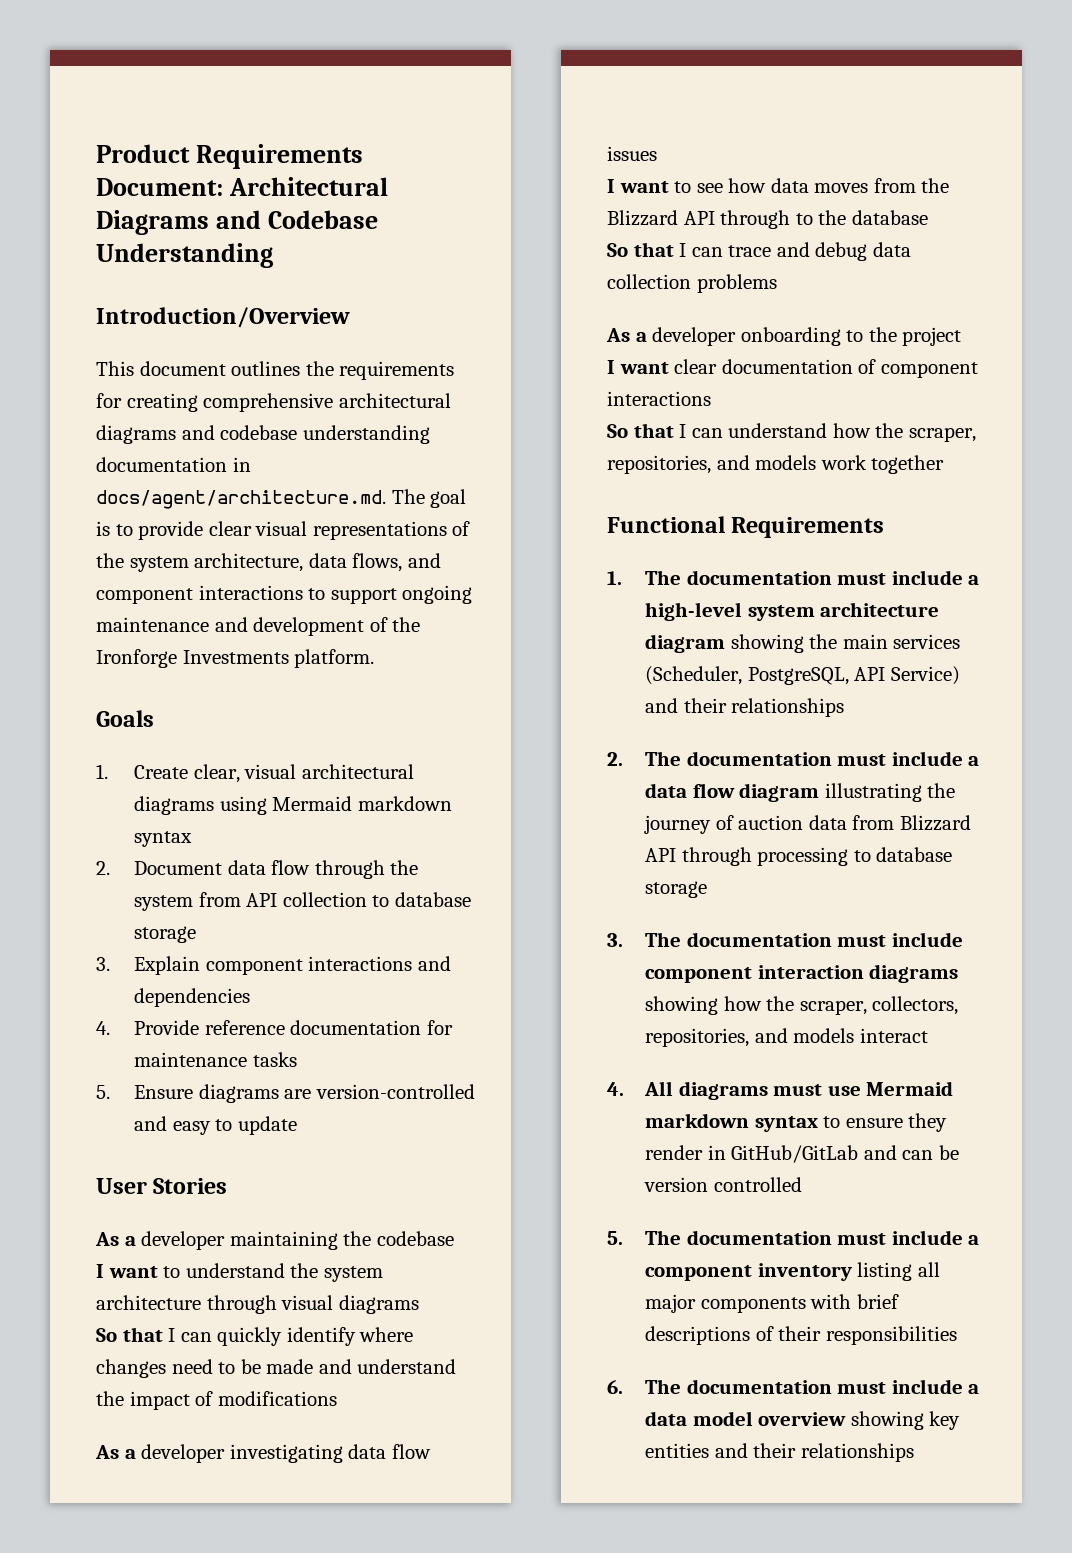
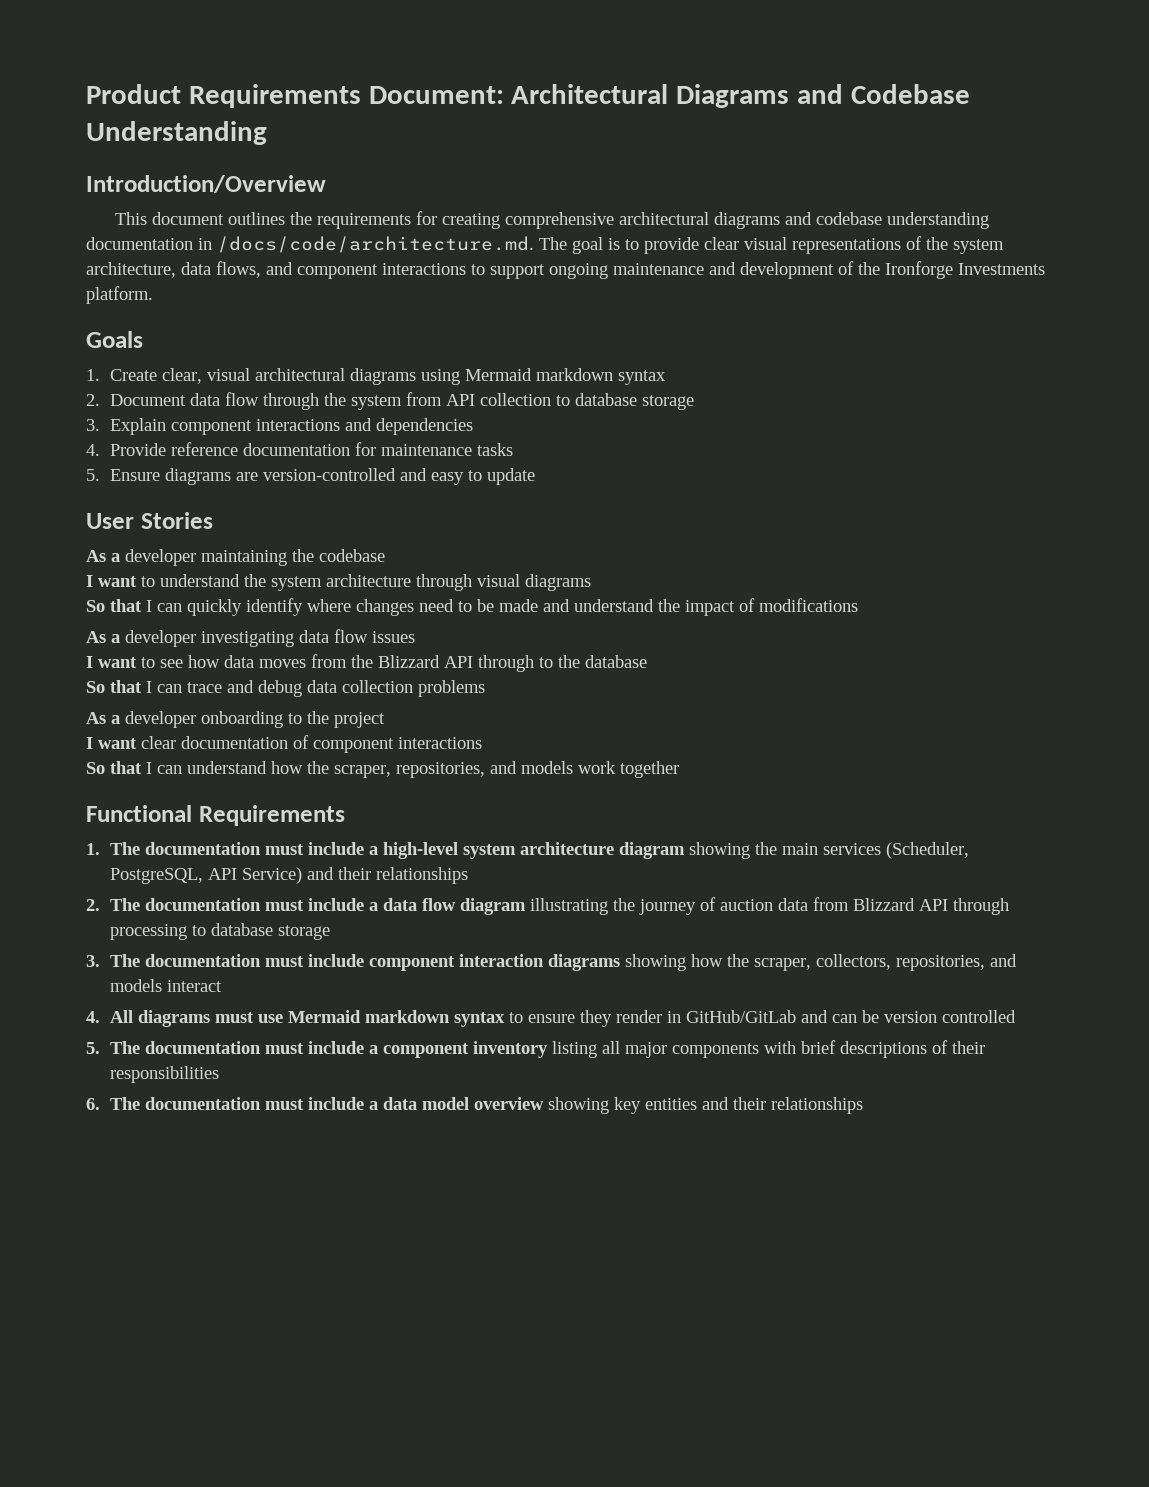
[96,490,386,509] docs/agent/architecture.md. -> [217,236,534,253] /docs/code/architecture.md.

